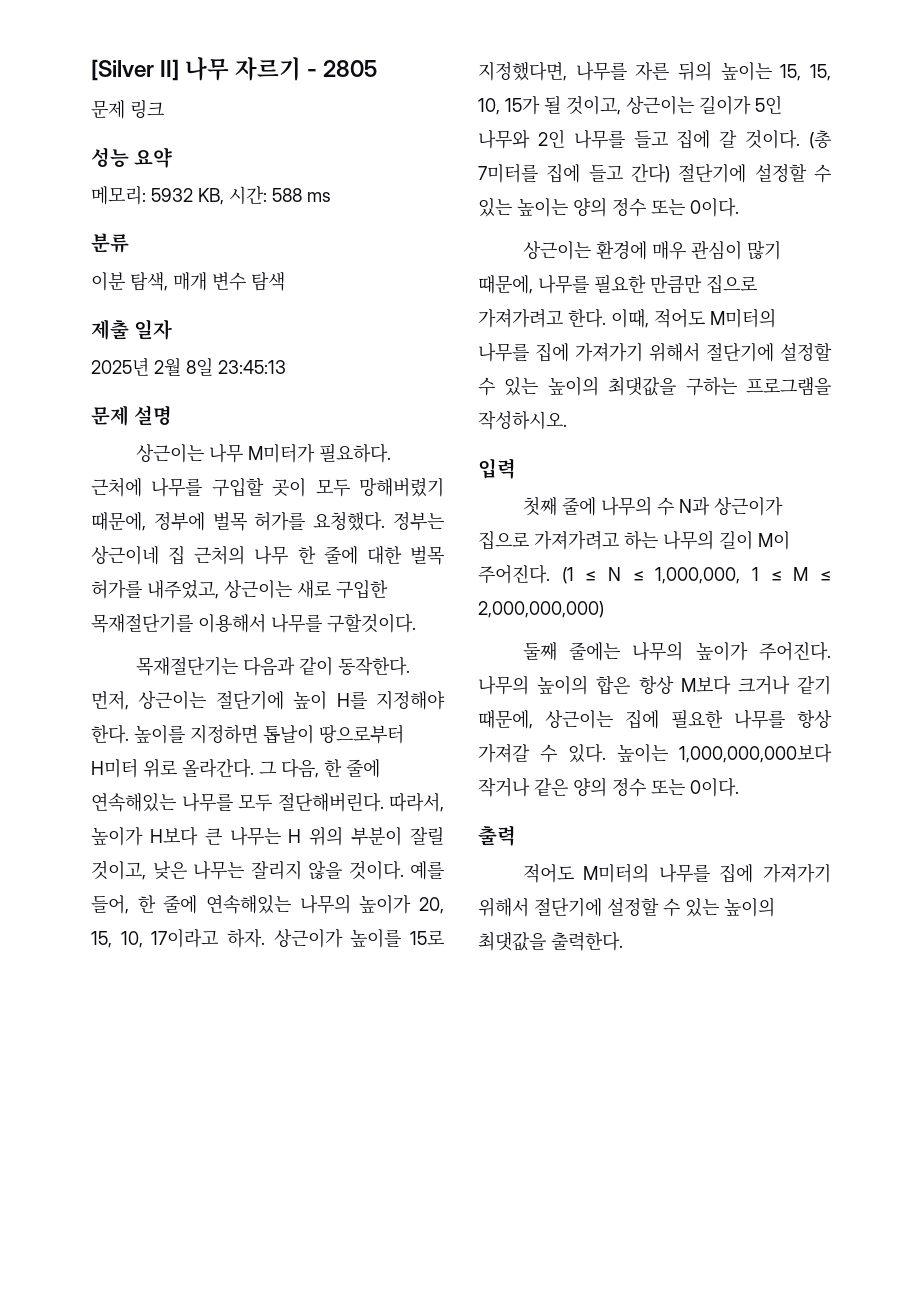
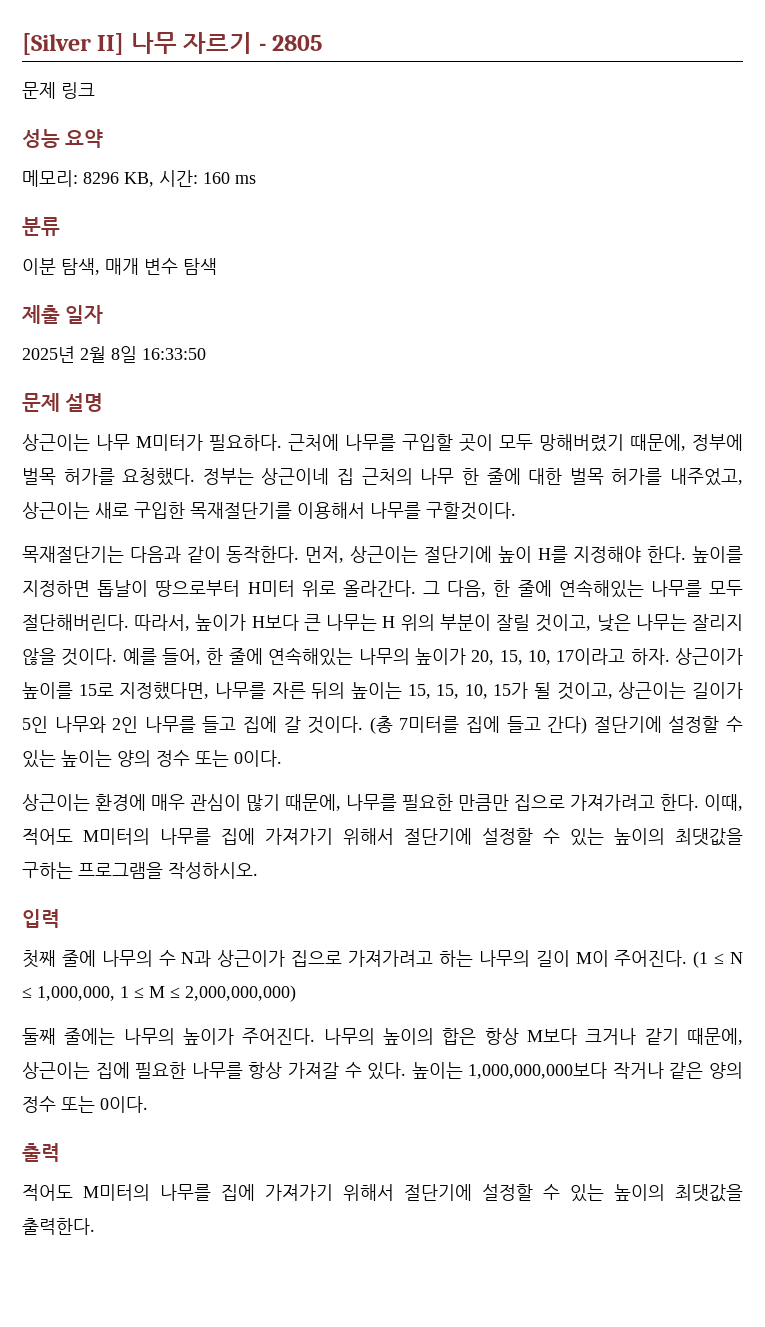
[151,188,193,202] 5932 -> [83,172,119,184] 8296
[272,188,302,202] 588 -> [203,172,230,184] 160
[218,360,286,374] 23:45:13 -> [142,348,206,360] 16:33:50

